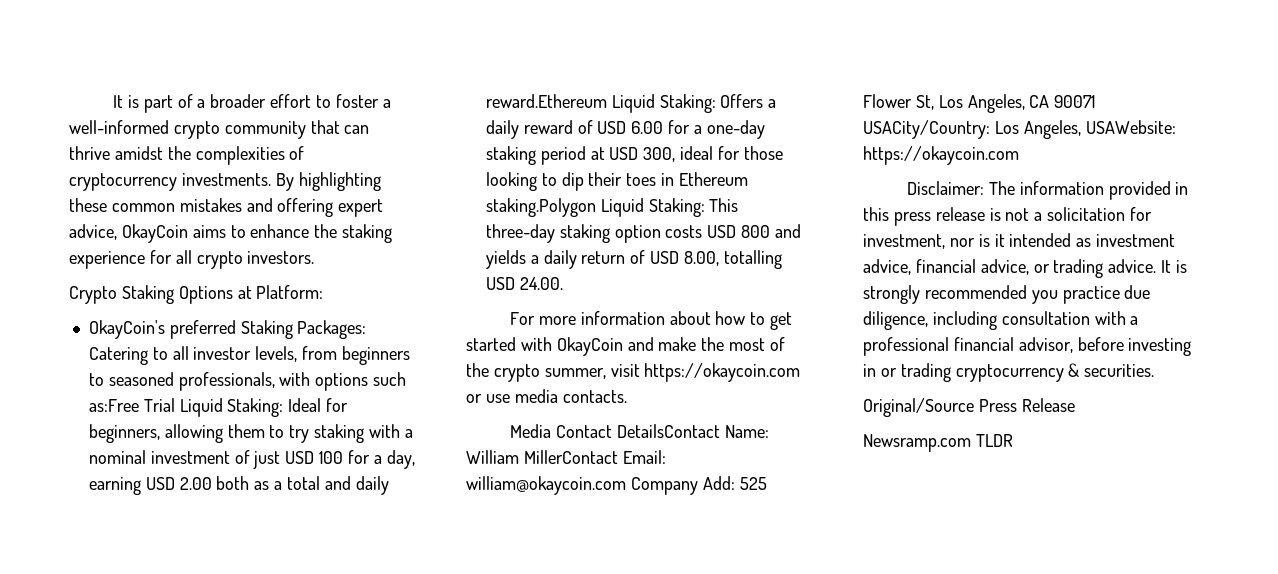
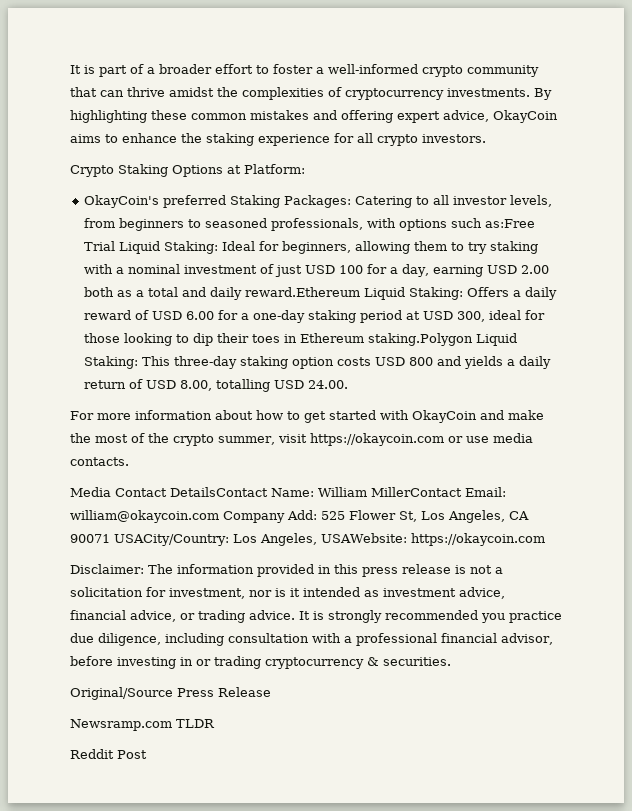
(1013, 440) none -> [70,749,147,759] // Reddit Post

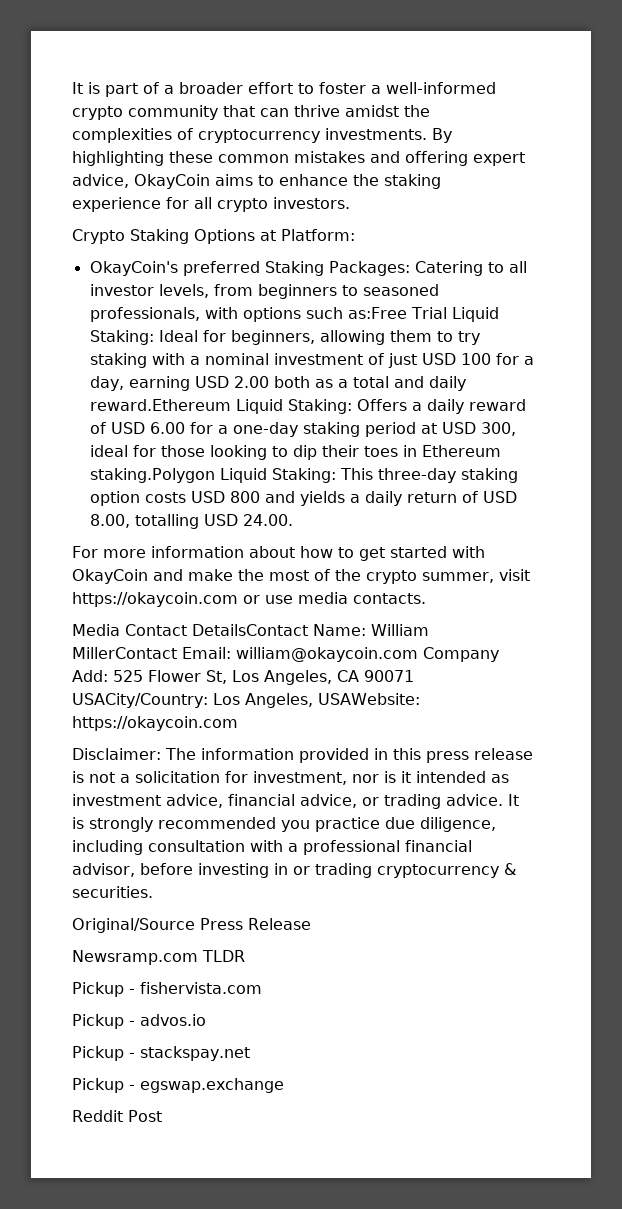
(215, 723) none -> [72,982,262,997] [72,1014,206,1029] [72,1046,250,1061] [72,1078,284,1093] // Pickup - fishervista.com // Pickup - advos.io // Pickup - stackspay.net // Pickup - egswap.exchange

